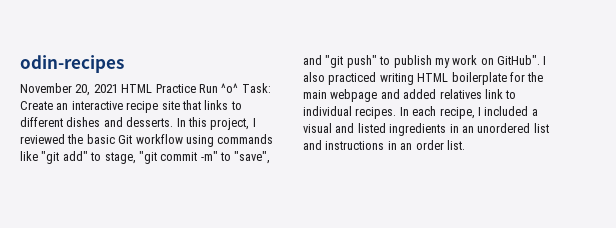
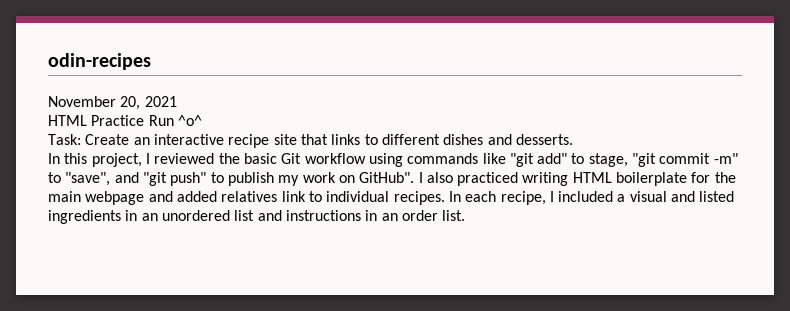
(118, 88) none -> (177, 101) //
(239, 88) none -> (202, 120) //
(174, 122) none -> (573, 139) //

